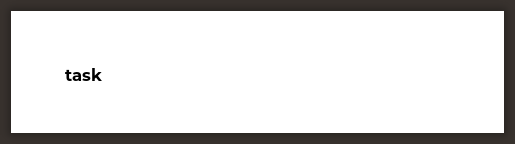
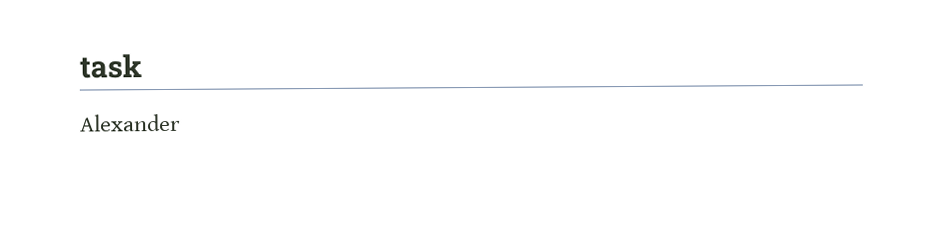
(102, 74) none -> [79,113,181,132] // Alexander

